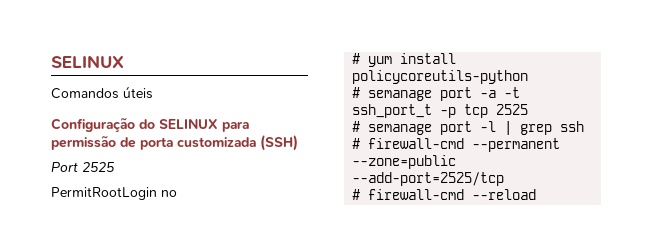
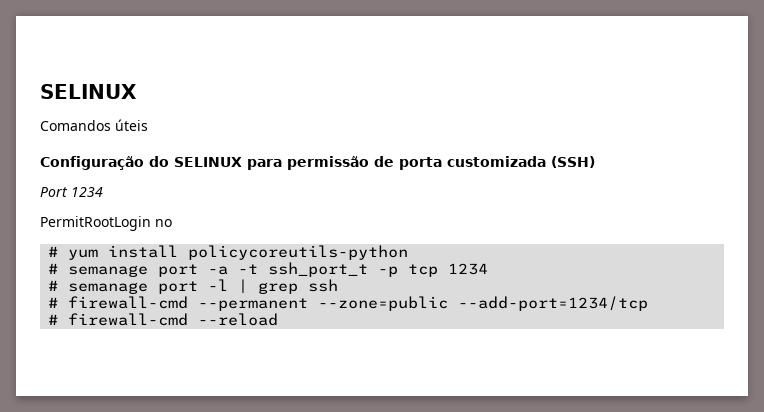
[82,162,115,172] 2525 -> [71,187,103,197] 1234
[496,104,529,115] 2525 -> [448,263,489,275] 1234
[352,172,505,186] --add-port=2525/tcp -> [458,296,649,311] --add-port=1234/tcp

